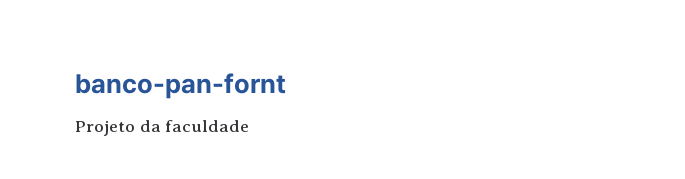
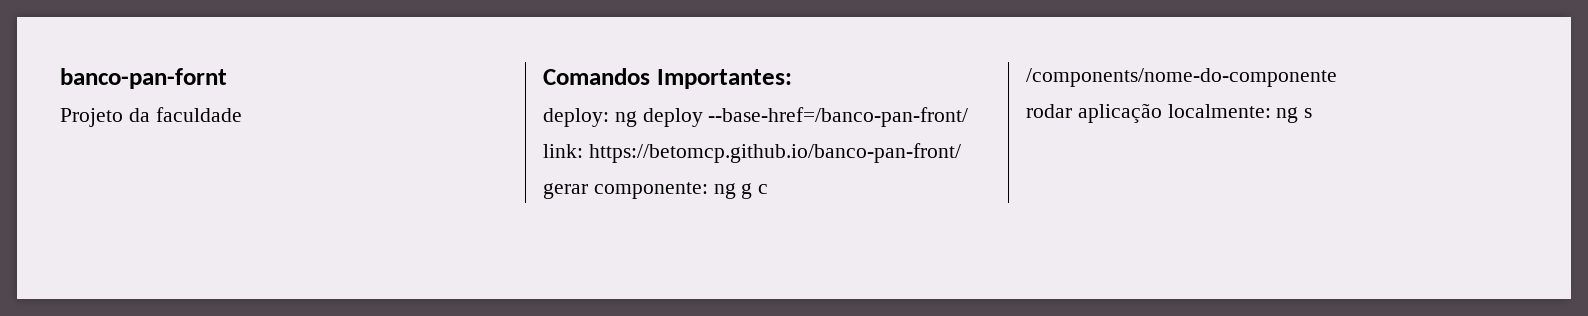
(250, 126) none -> [543,68,792,89] [543,107,969,127] [543,143,961,163] [543,182,769,199] [1026,68,1337,87] [1026,103,1313,123] // Comandos Importantes: // deploy: ng deploy --base-href=/banco-pan-front/ // link: https://betomcp.github.io/banco-pan-front/ // gerar componente: ng g c /components/nome-do-componente // rodar aplicação localmente: ng s

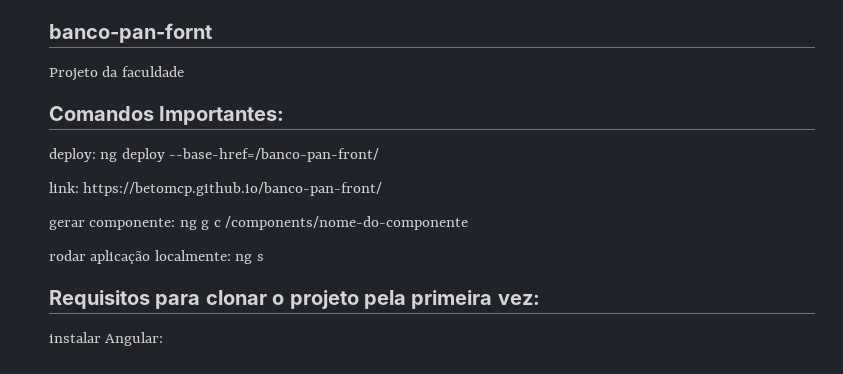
(1313, 113) none -> [49,290,540,309] [49,332,164,346] // Requisitos para clonar o projeto pela primeira vez: // instalar Angular:

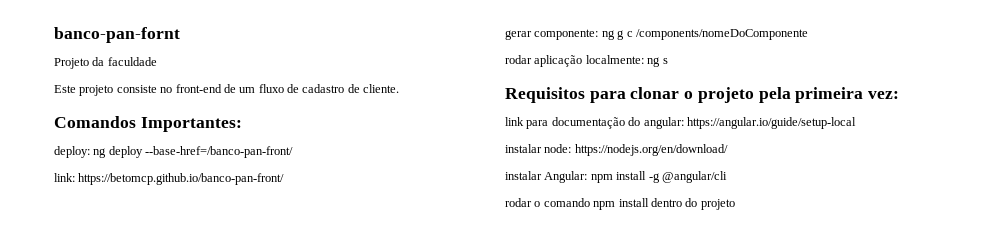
(184, 71) none -> [54,84,400,96] // Este projeto consiste no front-end de um fluxo de cadastro de cliente.
[225,216,469,230] /components/nome-do-componente -> [635,29,808,40] /components/nomeDoComponente
[49,332,164,346] instalar Angular: -> [505,117,856,129] [505,144,728,156] [505,171,727,183] [505,198,735,210] link para documentação do angular: https://angular.io/guide/setup-local // instalar node: https://nodejs.org/en/download/ // instalar Angular: npm install -g @angular/cli // rodar o comando npm install dentro do projeto

